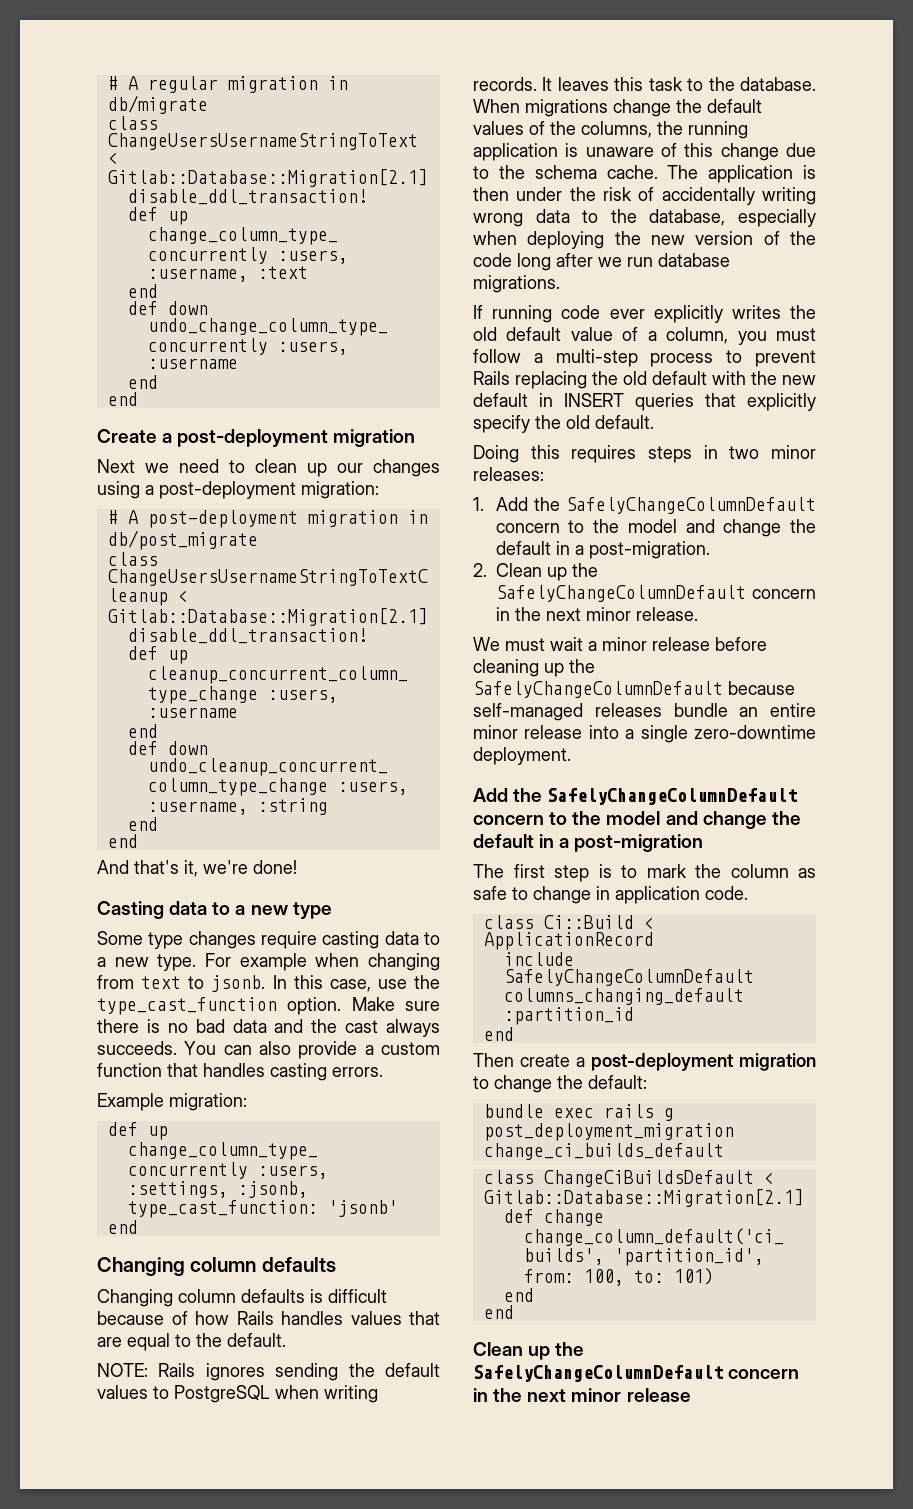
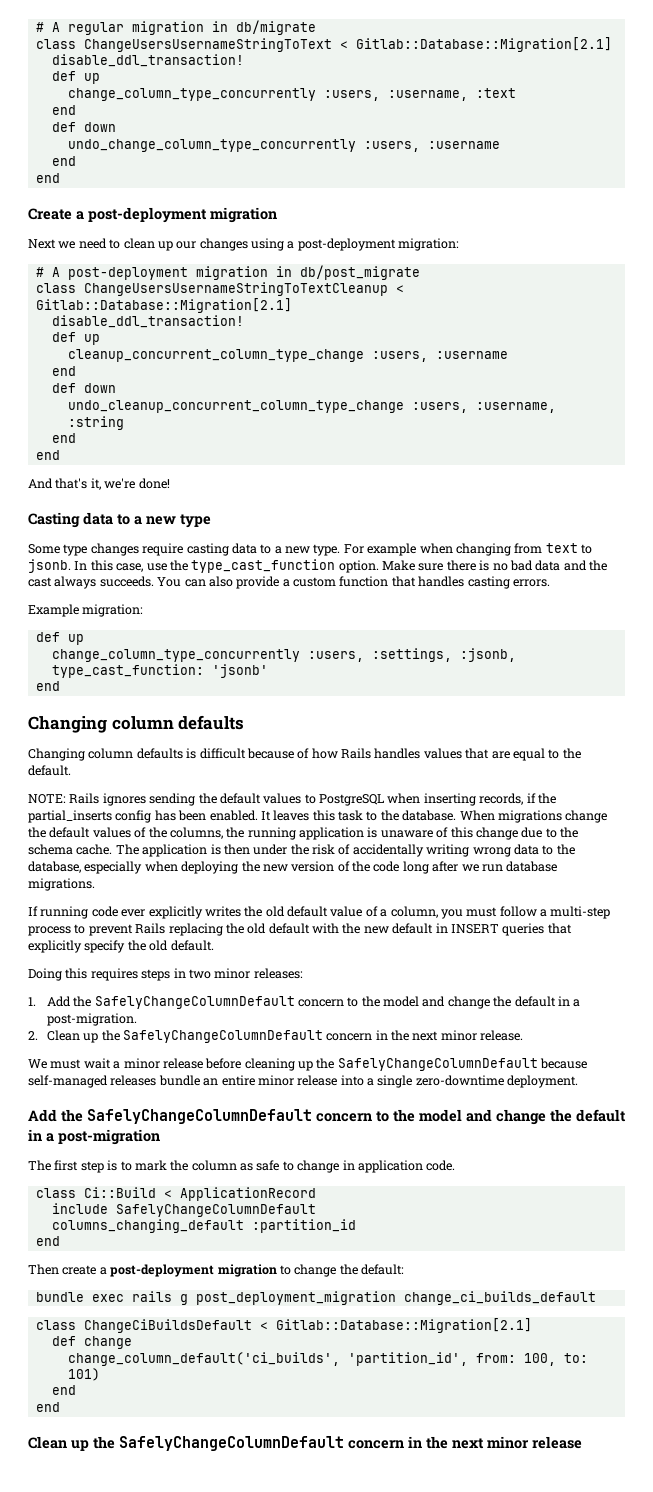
[324,1385,378,1403] [473,77,537,91] writing records. -> [423,793,556,806] [28,810,258,823] inserting records, if the partial_inserts config has been enabled.

